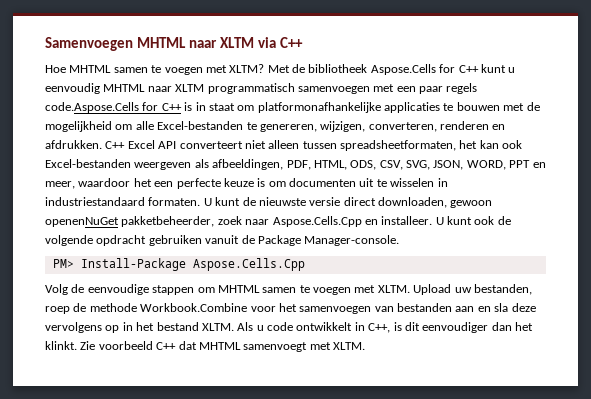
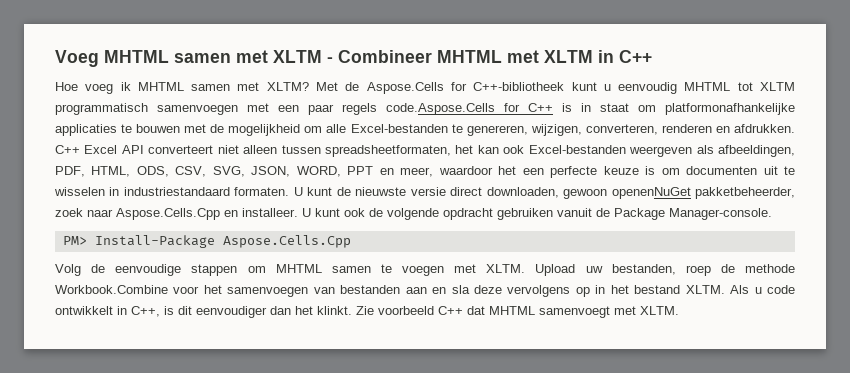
[45,37,304,51] [45,65,203,75] Samenvoegen MHTML naar XLTM via C++ // Hoe MHTML samen te voegen -> [55,50,652,67] [55,82,231,94] Voeg MHTML samen met XLTM - Combineer MHTML met XLTM in C++ // Hoe voeg ik MHTML samen
[308,64,368,73] bibliotheek -> (360, 86) none
[458,65,479,73] C++ -> [473,82,565,91] C++-bibliotheek
[147,86,172,92] naar -> [737,82,753,91] tot

